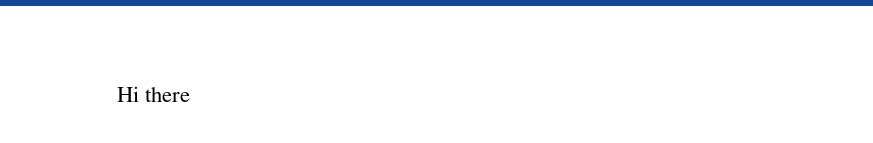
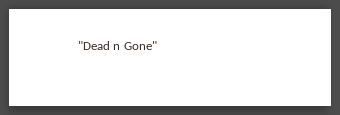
[117,86,191,102] Hi there -> [78,41,157,50] "Dead n Gone"

